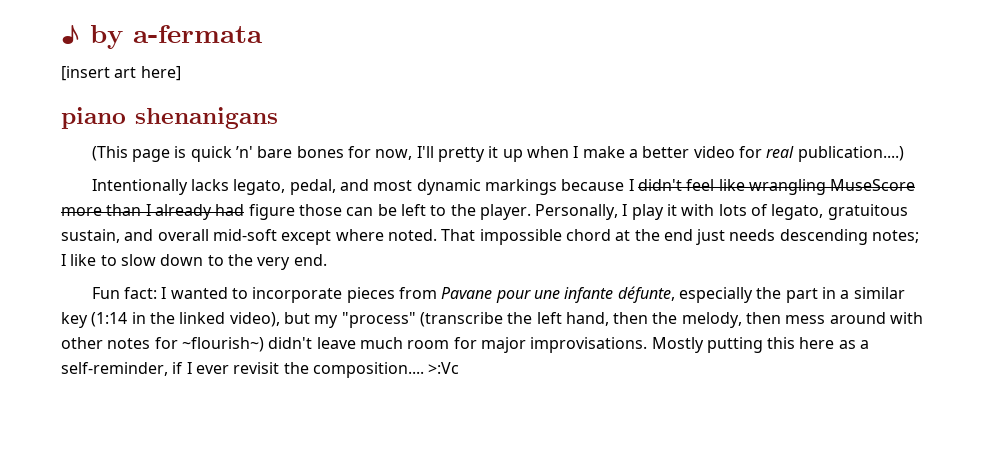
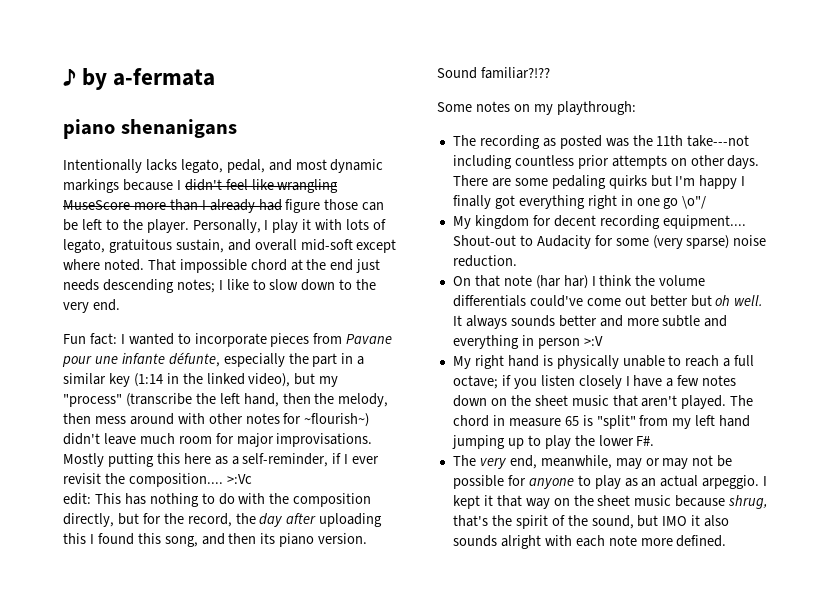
[61,66,181,81] // [insert art here] -> (216, 77) none
[91,146,904,162] // (This page is quick ’n' bare bones for now, I'll pretty it up when I make a better video for real publication....) -> (237, 128) none
(460, 368) none -> [63,493,372,507] [63,513,383,527] [63,533,368,547] [437,67,550,79] [437,101,636,115] [452,135,750,149] [452,155,760,169] [452,175,746,189] [452,195,707,209] [452,215,746,229] [452,235,767,249] [452,255,517,267] [452,275,706,289] [452,295,764,307] [452,315,728,329] [452,335,603,349] [452,355,755,369] [452,375,737,389] [452,395,754,409] [452,415,751,429] [451,435,655,449] [452,455,733,469] [452,475,768,489] [452,495,769,509] [452,515,730,529] [452,535,727,549] // edit: This has nothing to do with the composition directly, but for the record, the day after uploading this I found this song, and then its piano version. Sound familiar?!?? // Some notes on my playthrough: // The recording as posted was the 11th take---not including countless prior attempts on other days. There are some pedaling quirks but I'm happy I finally got everything right in one go \o"/ // My kingdom for decent recording equipment.... Shout-out to Audacity for some (very sparse) noise reduction. // On that note (har har) I think the volume differentials could've come out better but oh well. It always sounds better and more subtle and everything in person >:V // My right hand is physically unable to reach a full octave; if you listen closely I have a few notes down on the sheet music that aren't played. The chord in measure 65 is "split" from my left hand jumping up to play the lower F#. // The very end, meanwhile, may or may not be possible for anyone to play as an actual arpeggio. I kept it that way on the sheet music because shrug, that's the spirit of the sound, but IMO it also sounds alright with each note more defined.

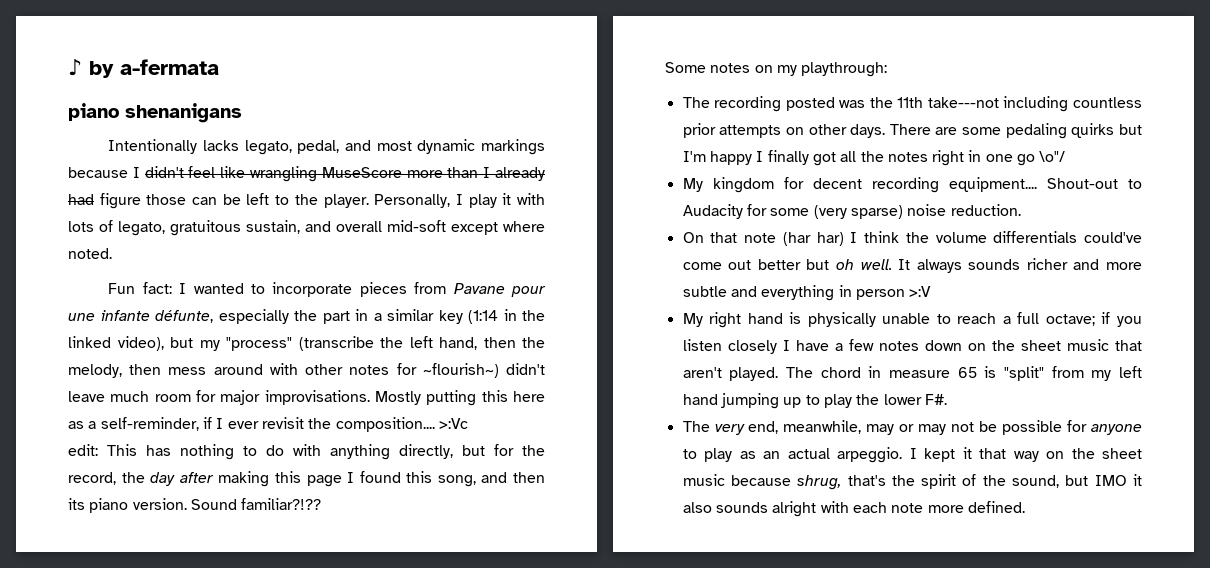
[147,259,381,273] [63,279,377,293] [63,299,120,313] That impossible chord at the end just needs descending notes; I like to slow down to the very end. -> (112, 253) none
[269,493,372,507] the composition -> [330,444,390,460] anything
[319,513,383,527] [63,533,86,544] uploading this -> [218,471,342,487] making this page
[542,138,556,147] as -> (782, 104) none
[518,195,585,209] everything -> [840,151,928,162] all the notes
[558,315,597,327] better -> [1026,258,1068,270] richer

